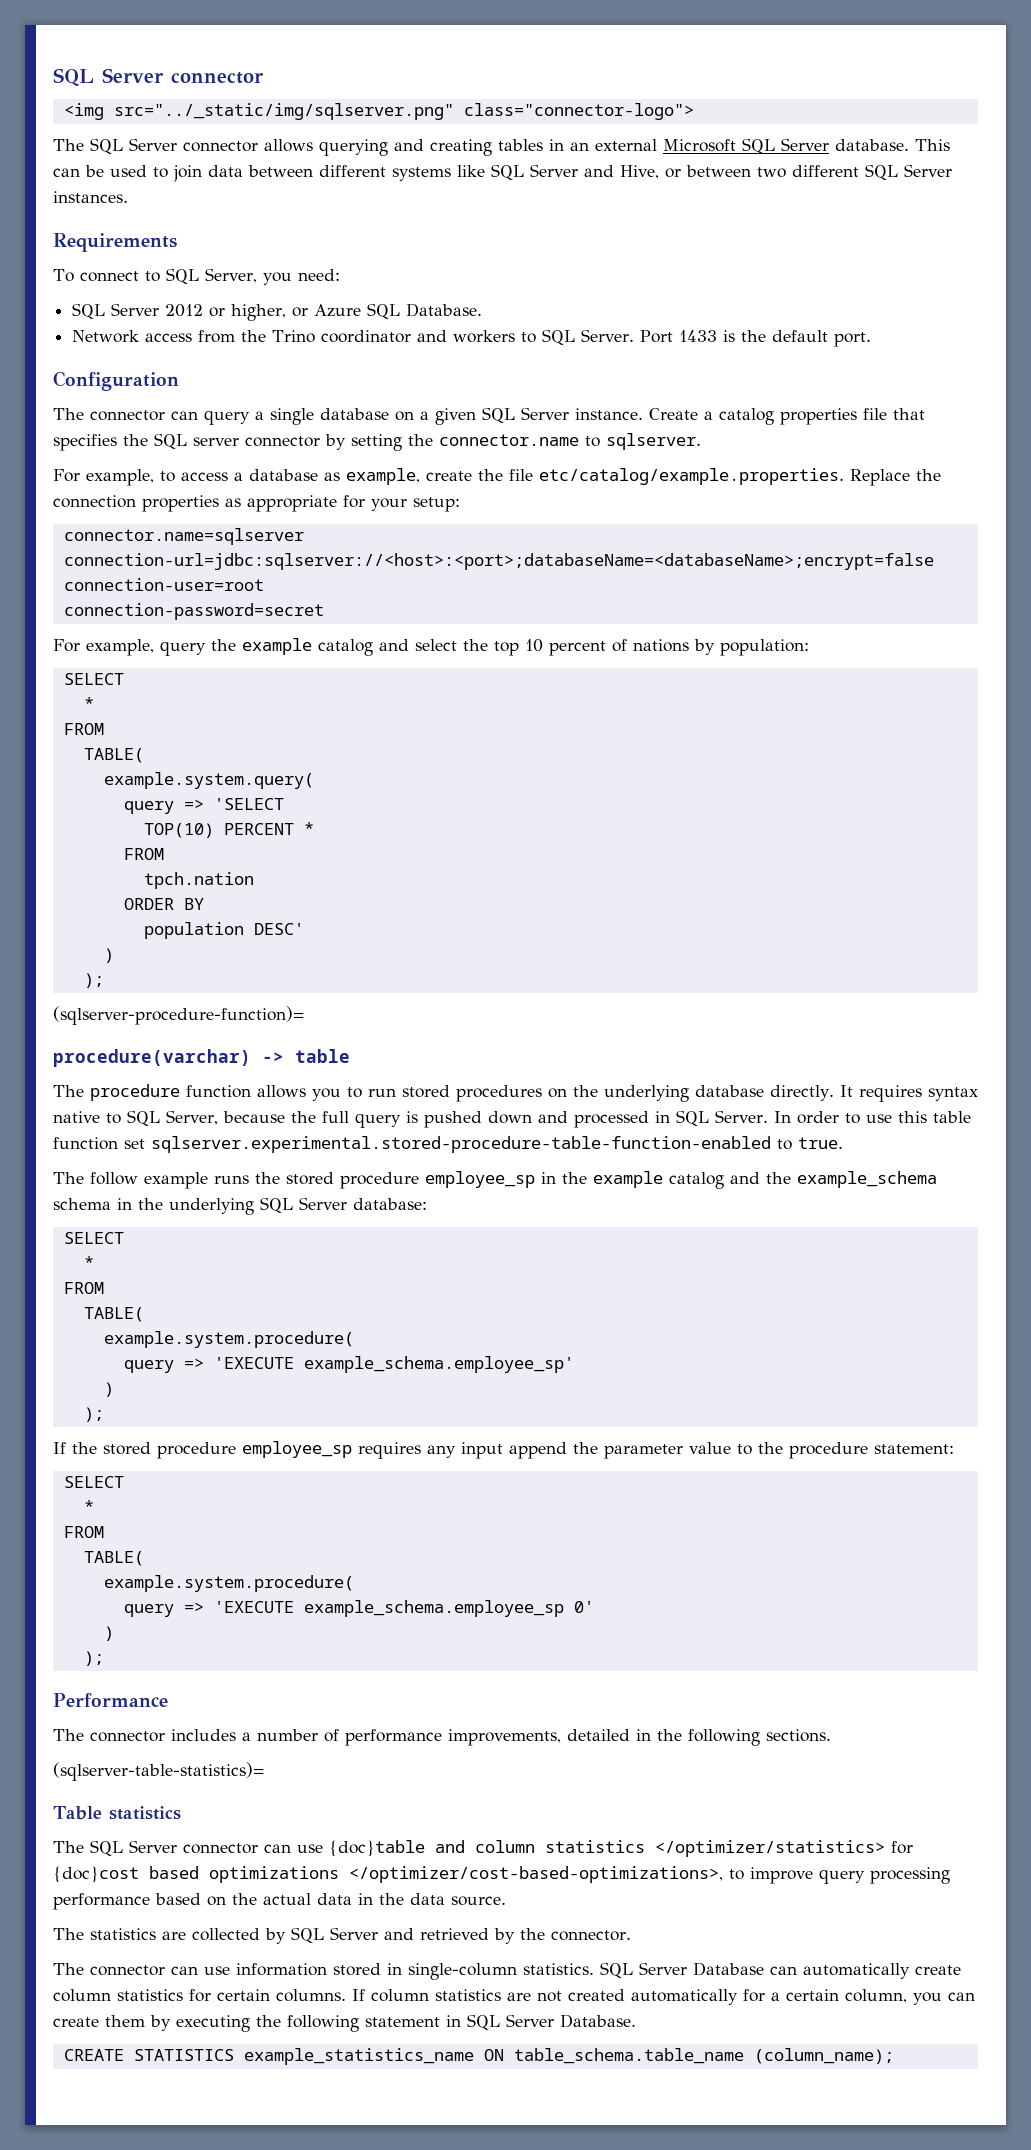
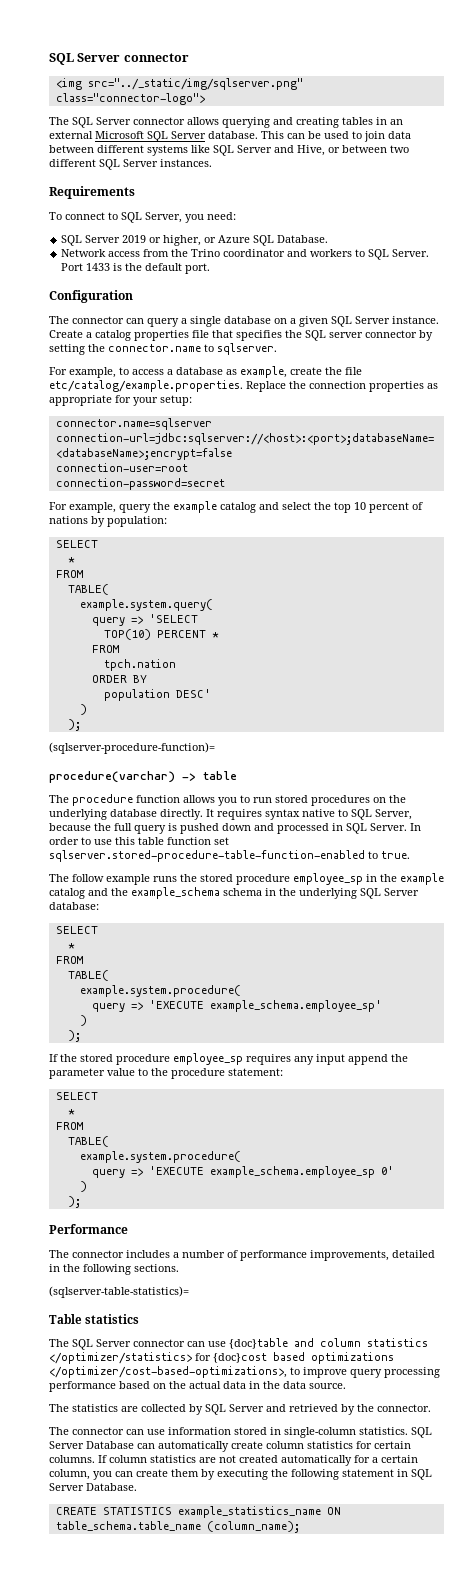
[165,304,204,317] 2012 -> [122,235,147,243] 2019
[151,1136,771,1153] sqlserver.experimental.stored-procedure-table-function-enabled -> [49,850,365,862] sqlserver.stored-procedure-table-function-enabled

